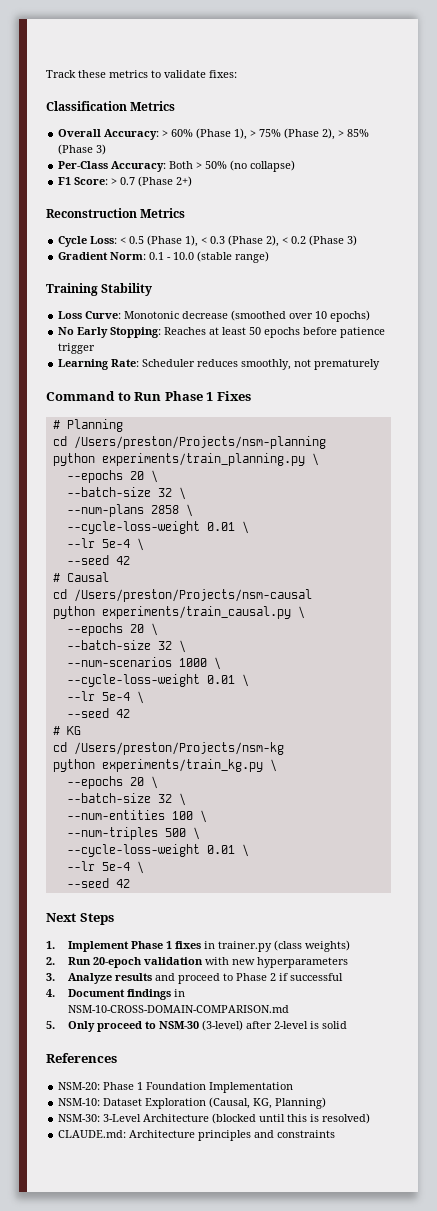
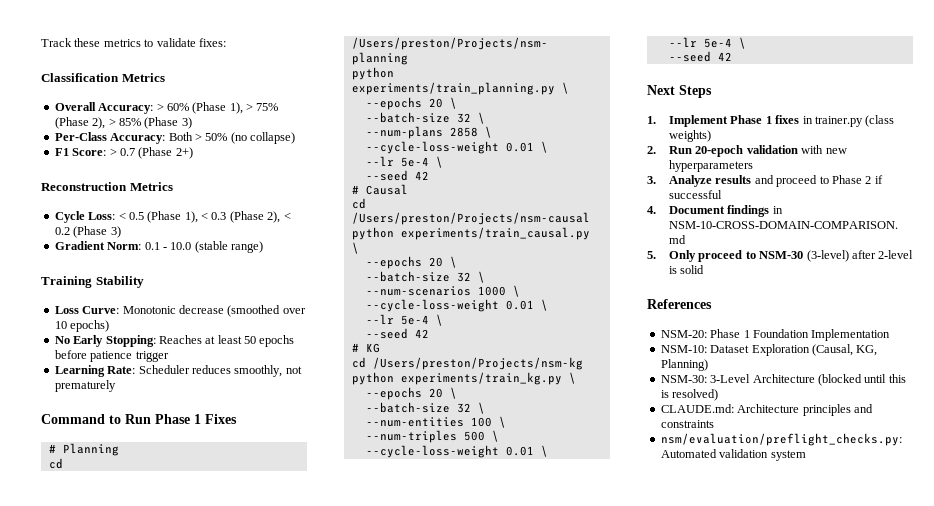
(336, 1134) none -> [660,433,902,446] [660,449,806,461] // nsm/evaluation/preflight_checks.py: Automated validation system

